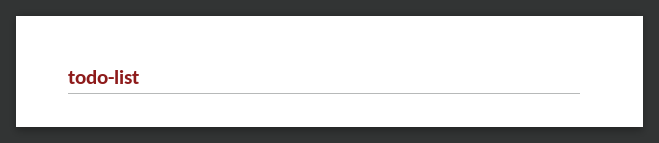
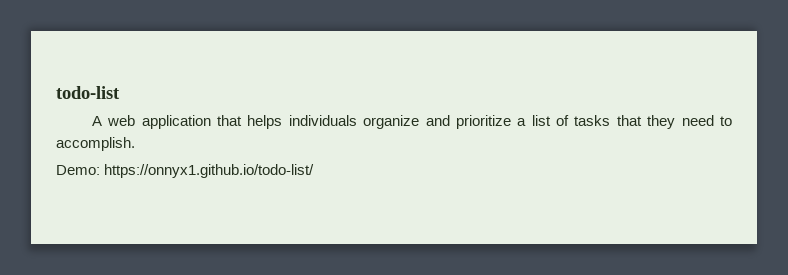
(139, 77) none -> [91,115,733,129] [56,137,135,151] [56,164,315,178] // A web application that helps individuals organize and prioritize a list of tasks that they need to accomplish. // Demo: https://onnyx1.github.io/todo-list/

